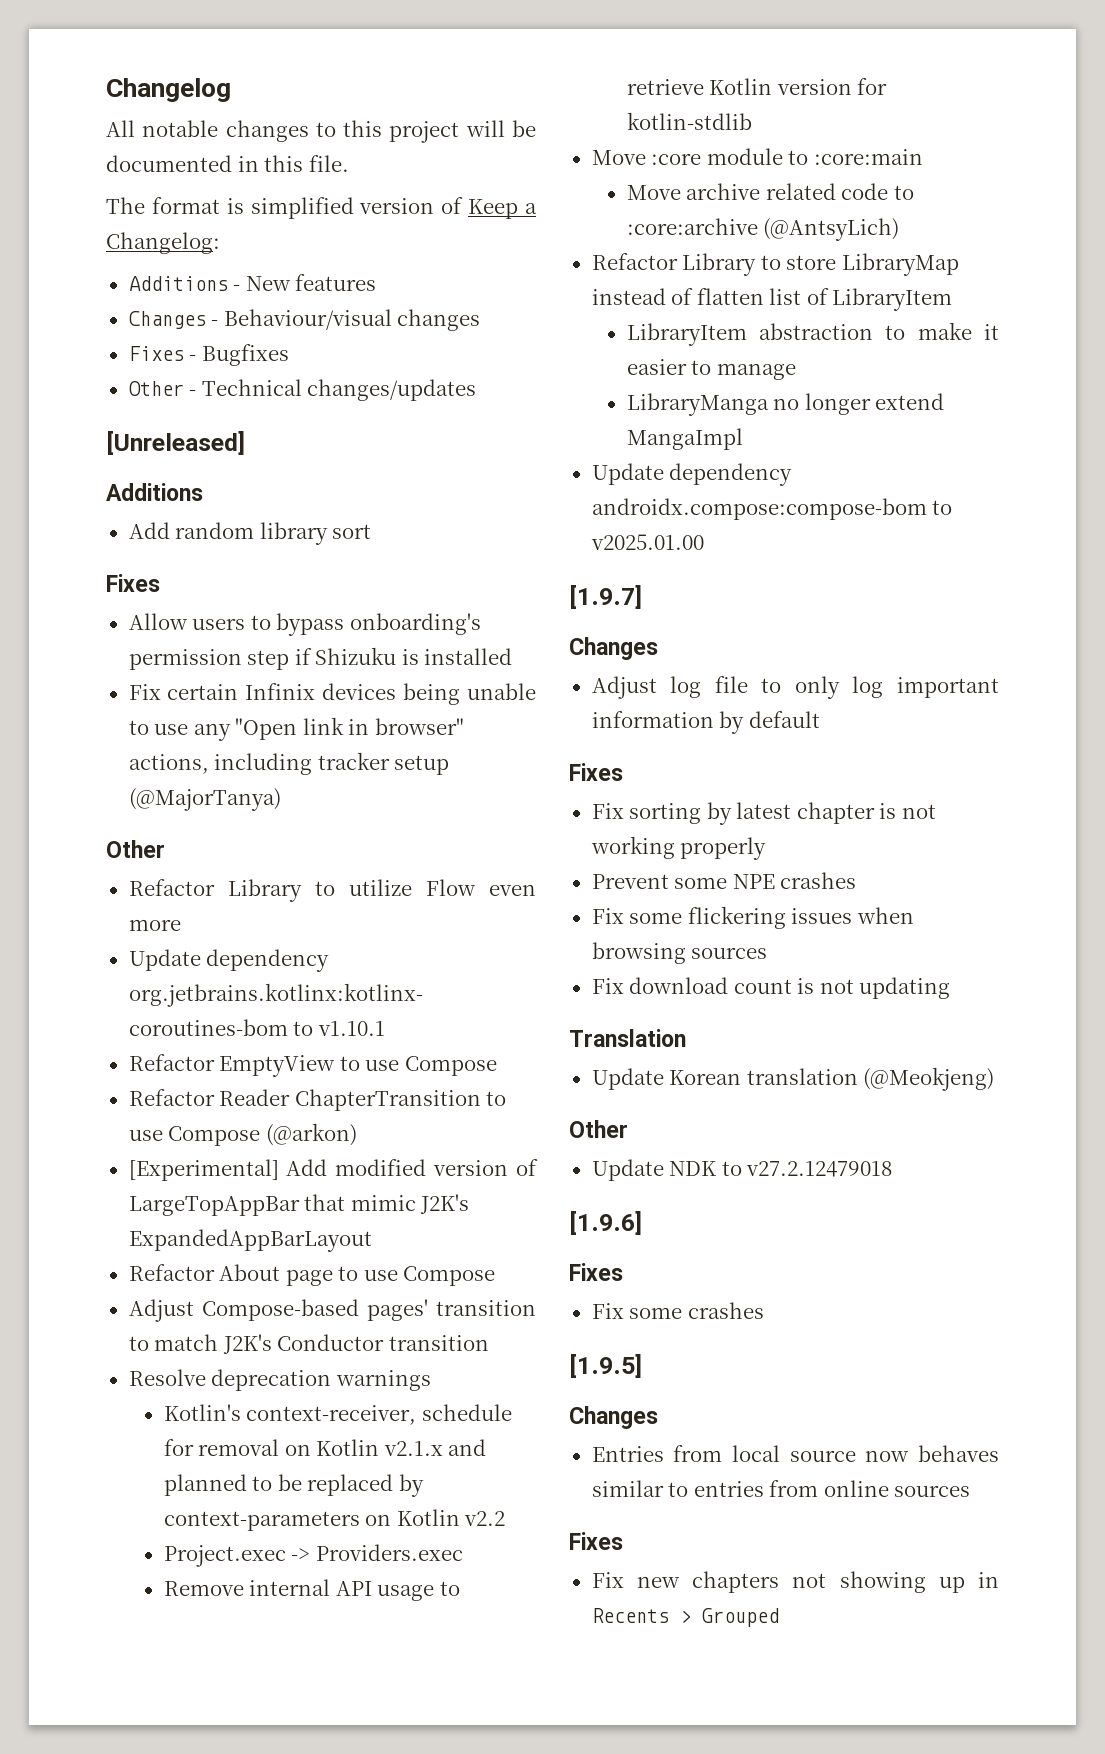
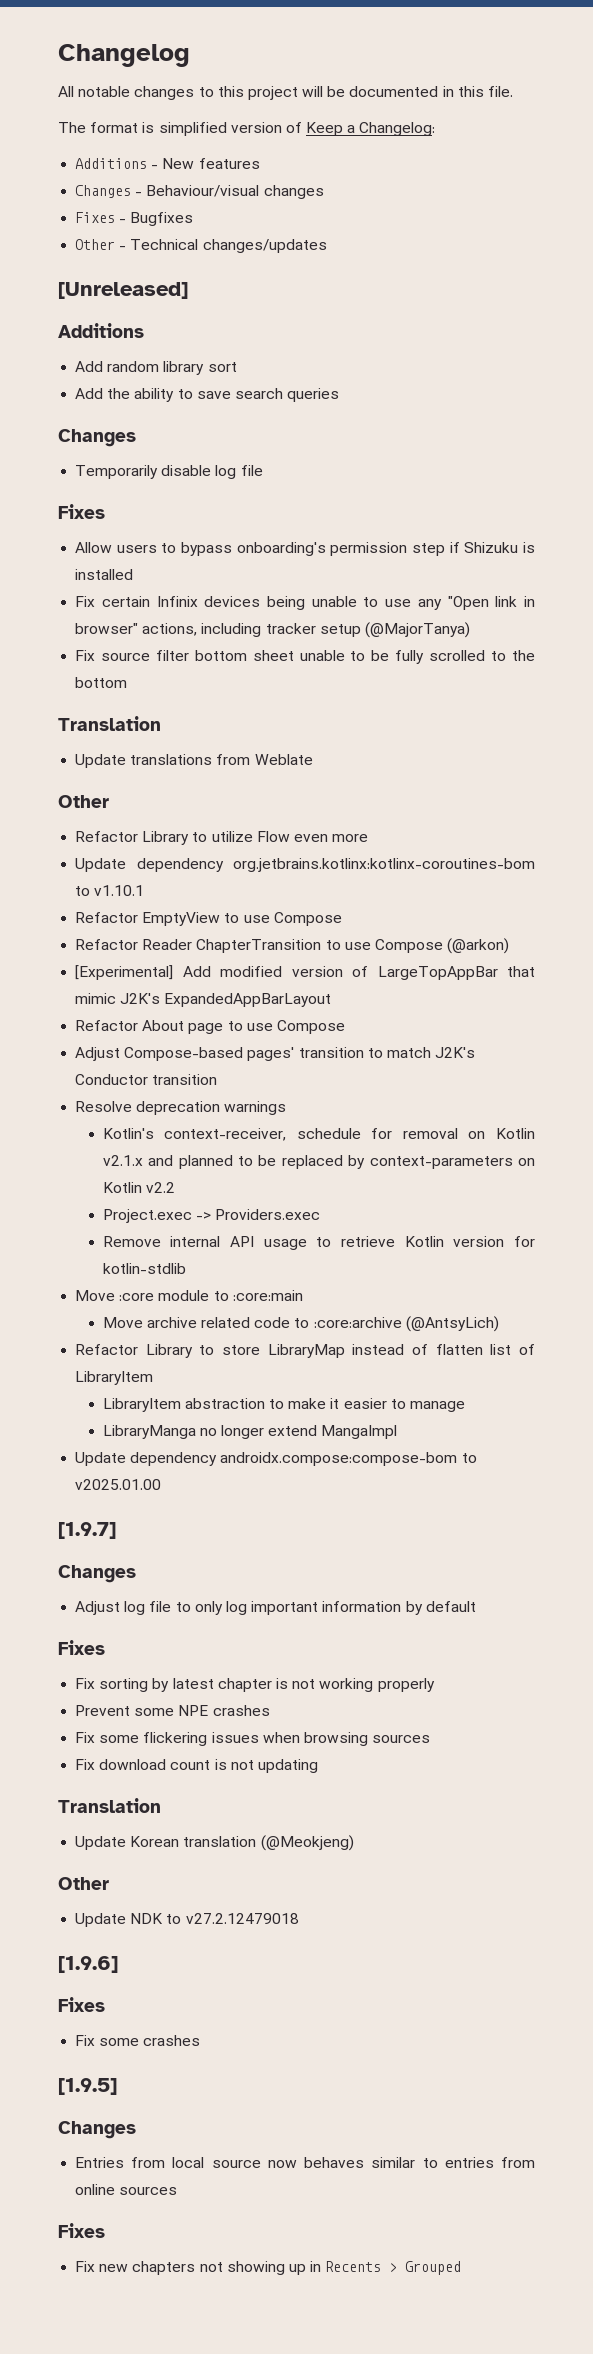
(372, 531) none -> [75,388,340,402] [58,429,136,447] [75,465,263,479] // Add the ability to save search queries // Changes // Temporarily disable log file
(281, 799) none -> [75,650,535,664] [75,677,128,688] [58,716,161,731] [75,754,313,768] // Fix source filter bottom sheet unable to be fully scrolled to the bottom // Translation // Update translations from Weblate

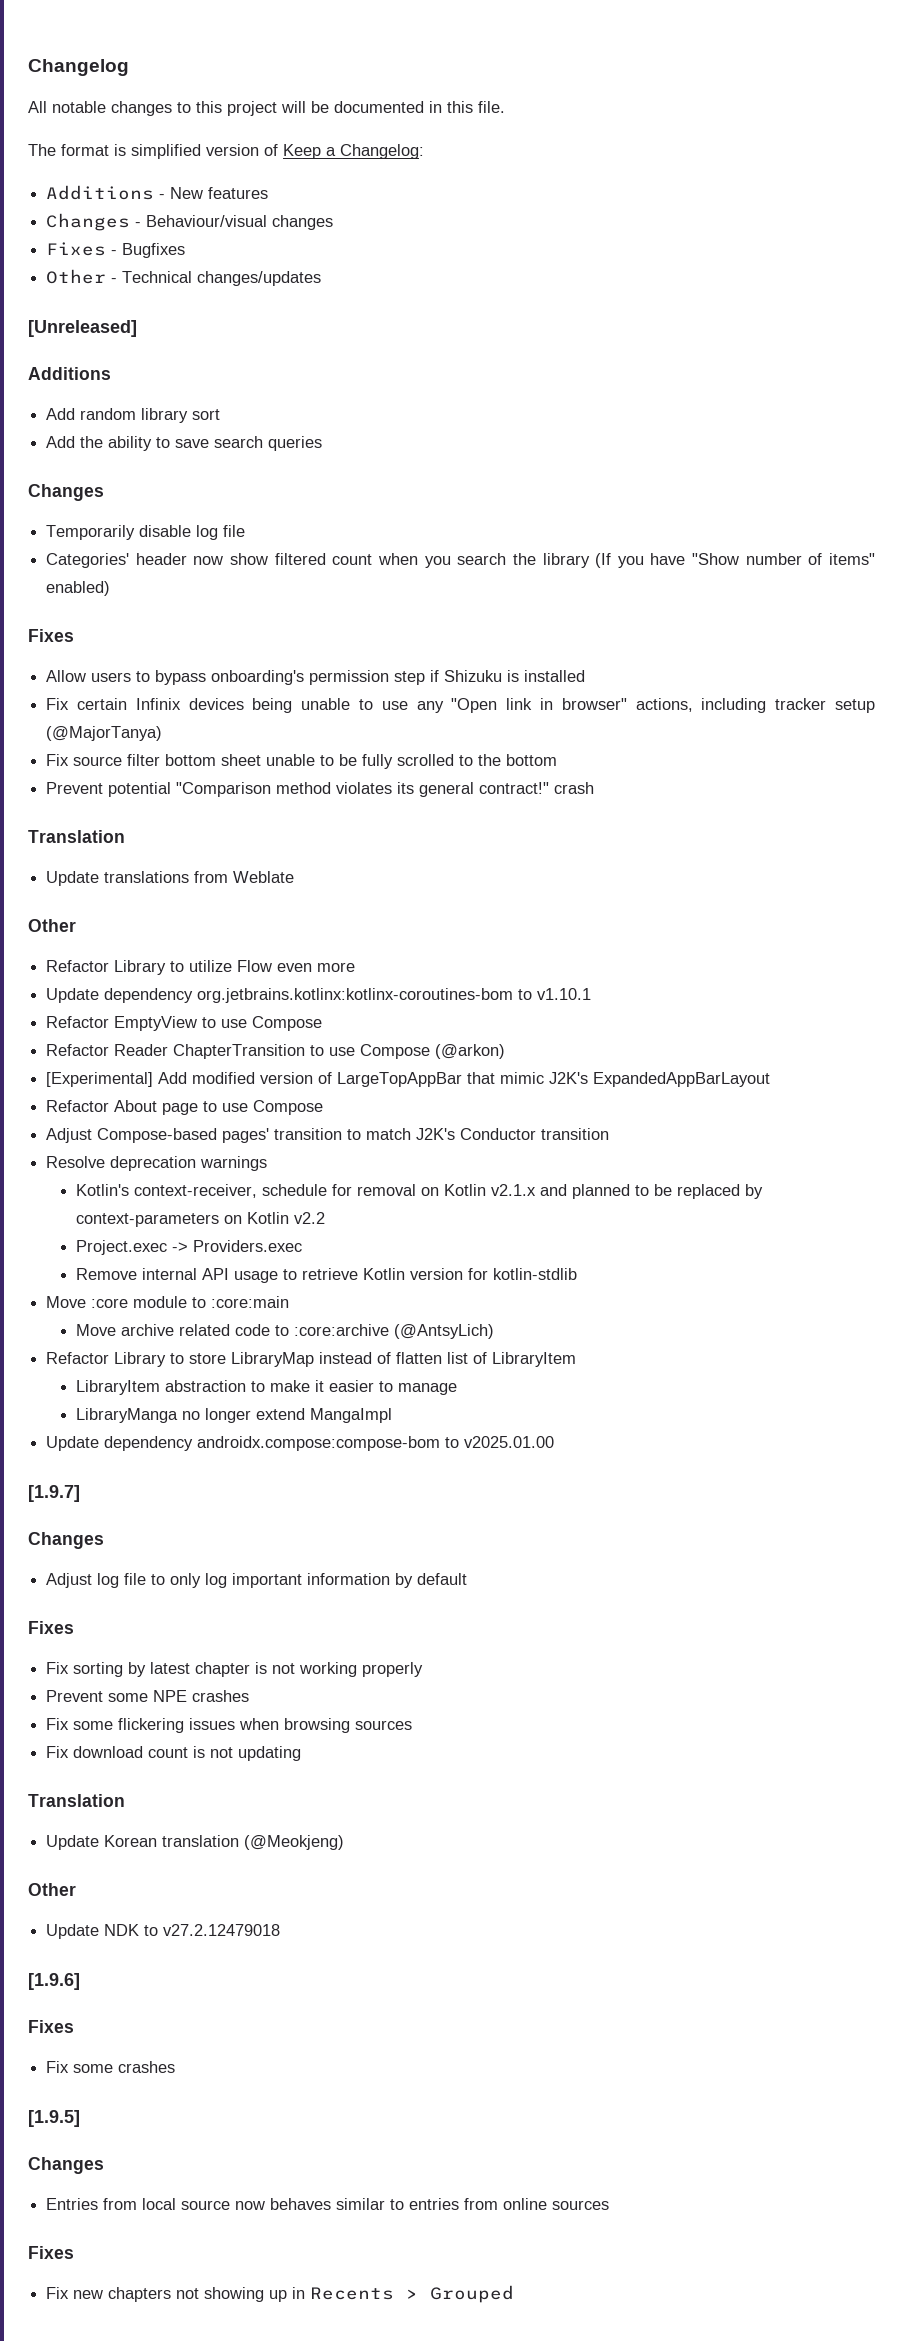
(263, 470) none -> [46,553,875,568] [46,581,111,596] // Categories' header now show filtered count when you search the library (If you have "Show number of items" enabled)
(128, 682) none -> [46,782,595,797] // Prevent potential "Comparison method violates its general contract!" crash

